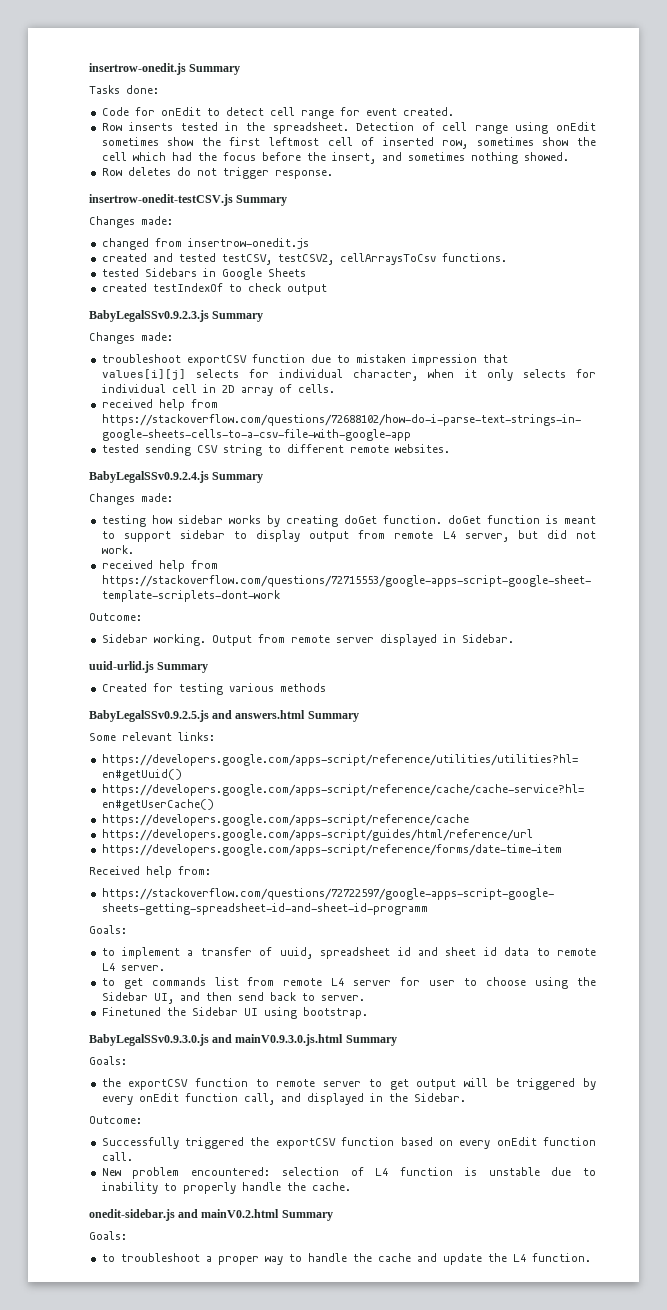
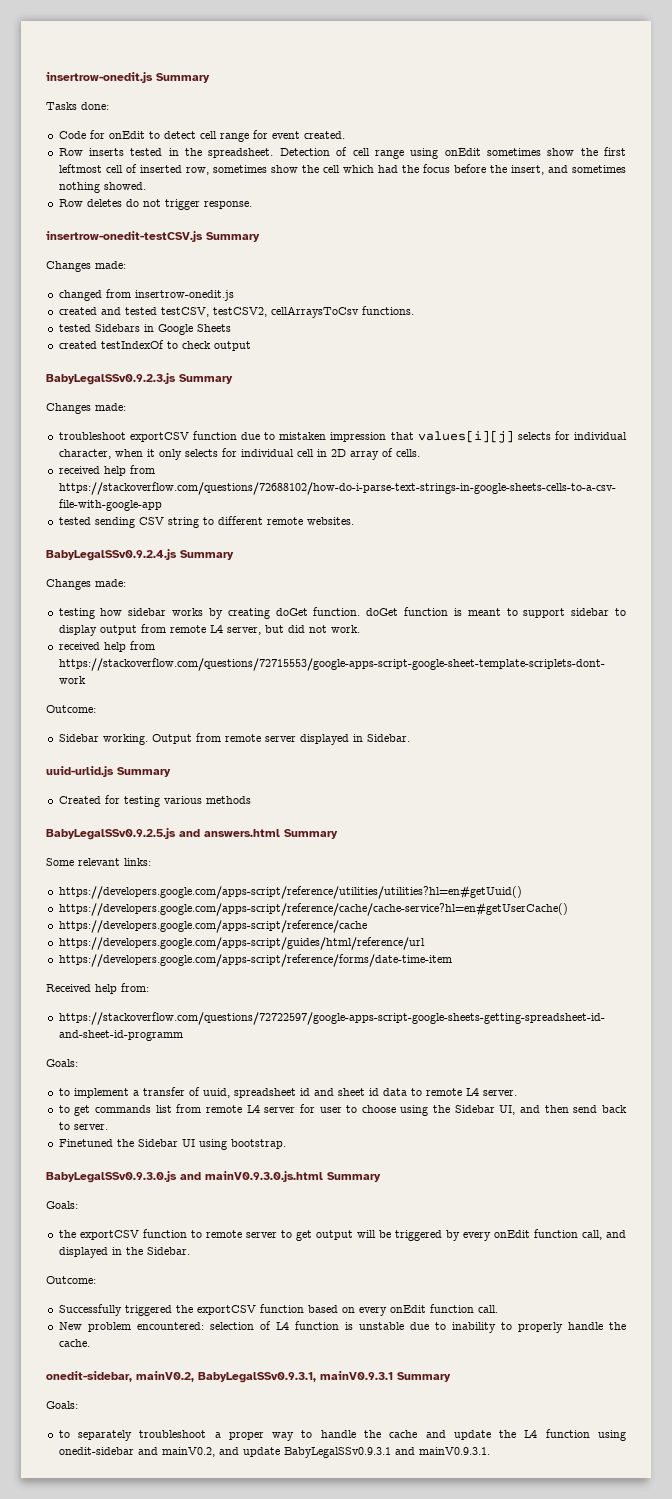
[89,1209,280,1221] onedit-sidebar.js and mainV0.2.html -> [46,1371,393,1383] onedit-sidebar, mainV0.2, BabyLegalSSv0.9.3.1, mainV0.9.3.1
(115, 1258) none -> [77,1430,132,1441] separately
[531,1253,591,1262] function. -> [545,1429,627,1441] [58,1447,490,1458] function using onedit-sidebar and mainV0.2, and update BabyLegalSSv0.9.3.1 and mainV0.9.3.1.

